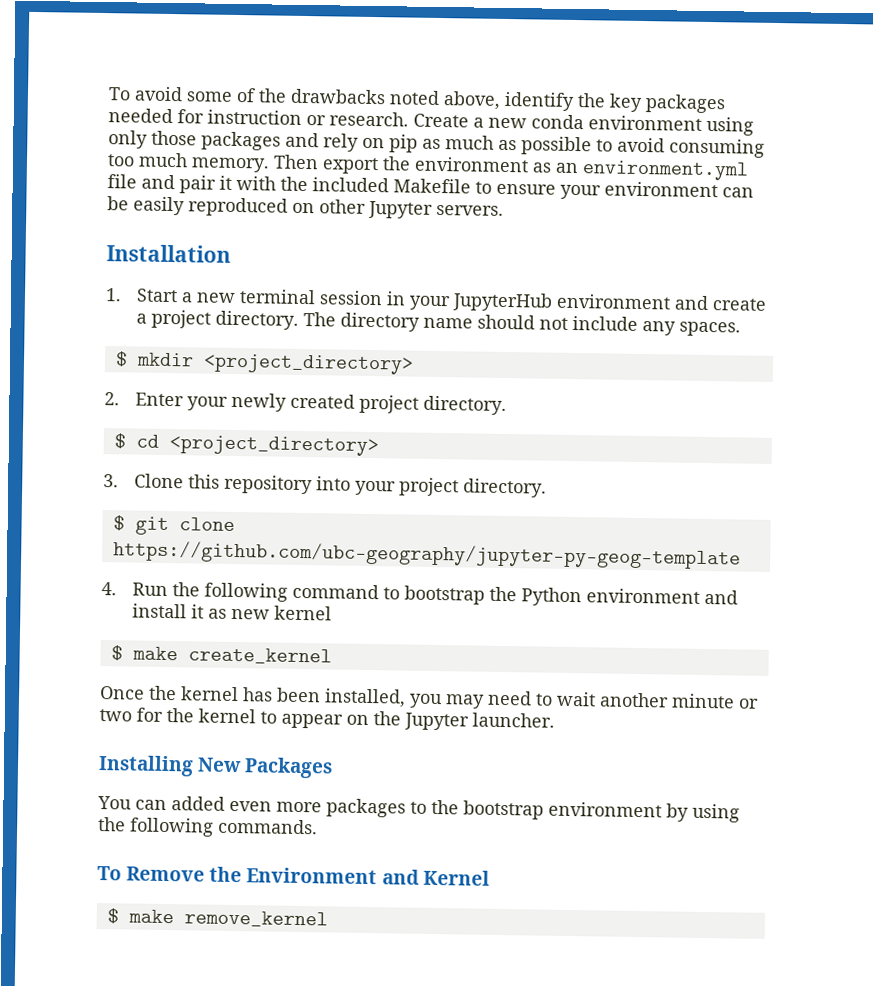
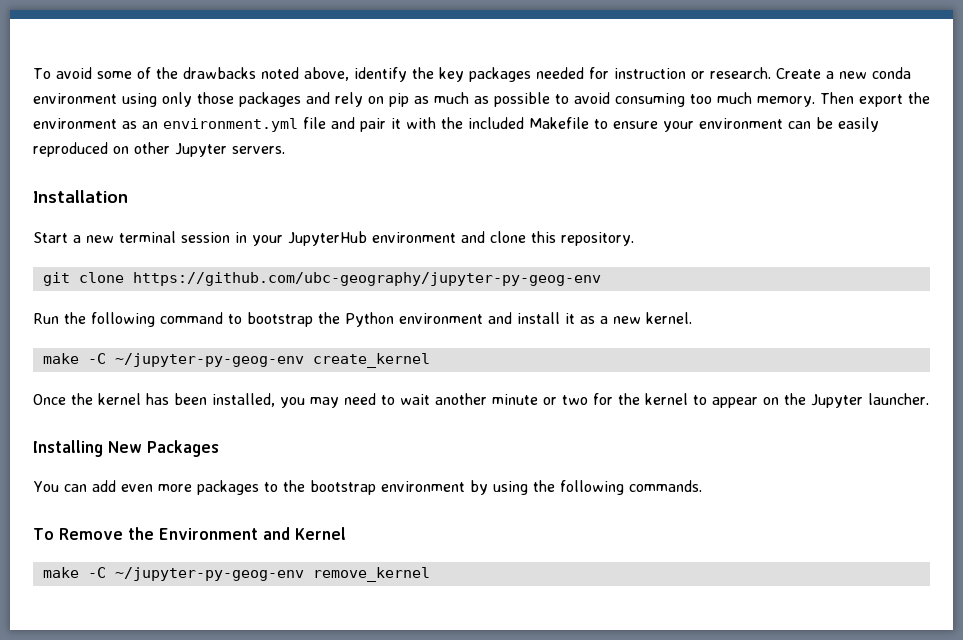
[105,288,122,302] 1. -> (128, 196) none
[712,298,768,311] [136,309,742,337] [114,351,414,375] [104,392,508,416] [113,433,379,457] [103,473,548,498] [112,515,235,536] [112,540,741,570] [101,582,117,596] create a project directory. The directory name should not include any spaces. // $ mkdir <project_directory> // 2. Enter your newly created project directory. // $ cd <project_directory> // 3. Clone this repository into your project directory. // $ git clone https://github.com/ubc-geography/jupyter-py-geog-template // 4. -> [490,231,634,246] [42,272,601,286] clone this repository. // git clone https://github.com/ubc-geography/jupyter-py-geog-env //
[231,605,333,621] [110,645,178,661] new kernel // $ make -> [600,312,692,324] [42,353,304,367] a new kernel. // make -C ~/jupyter-py-geog-env
[171,796,225,811] added -> [91,480,116,492] add
[106,908,174,924] $ make -> [42,567,304,581] make -C ~/jupyter-py-geog-env

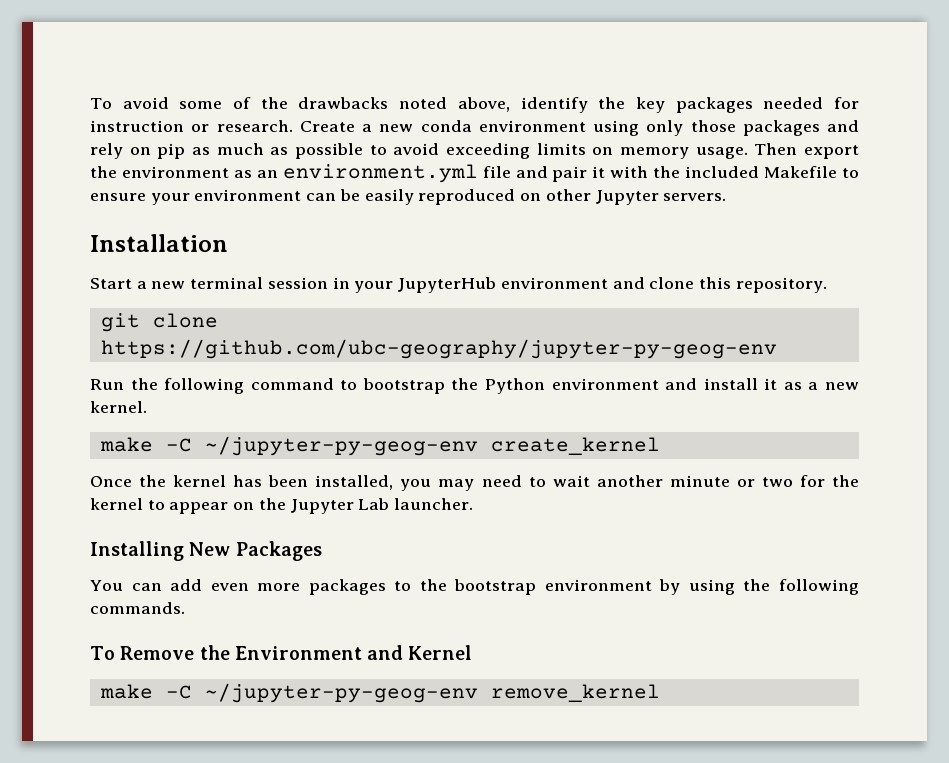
[615,92,815,107] consuming too much memory. -> [446,143,748,159] exceeding limits on memory usage.
(863, 401) none -> [358,498,390,510] Lab

